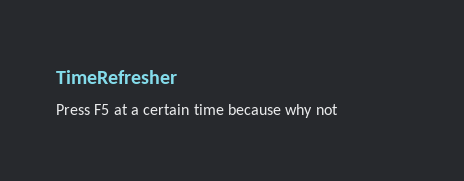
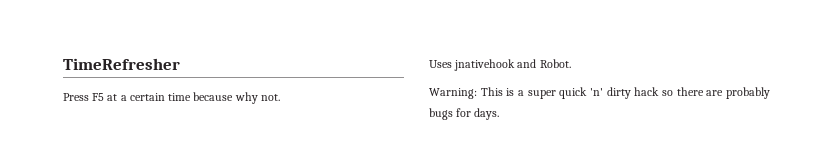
[315,104,338,115] not -> [260,94,280,101] [429,59,571,71] [429,87,770,99] [429,108,500,120] not. // Uses jnativehook and Robot. // Warning: This is a super quick 'n' dirty hack so there are probably bugs for days.

